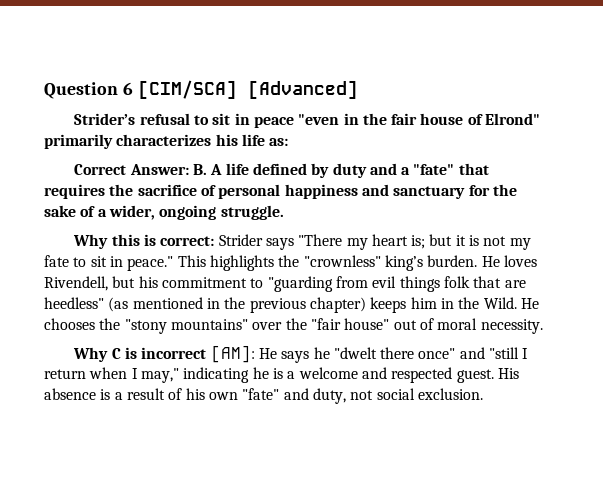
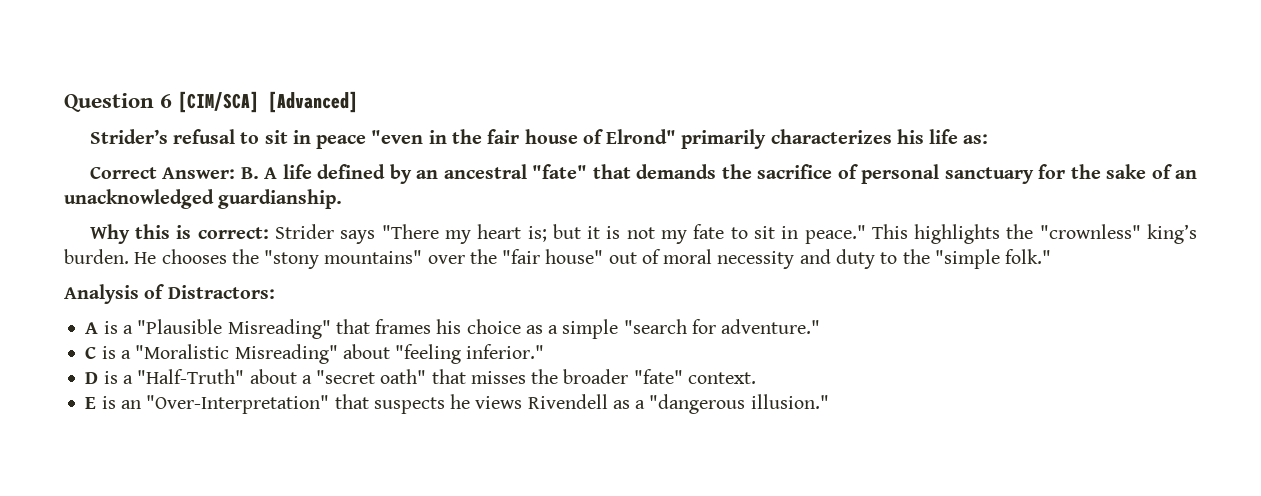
[332,163,411,178] duty and a -> [416,164,527,179] an ancestral
[44,184,105,199] requires -> [636,164,717,179] demands
[284,184,389,199] happiness and -> (940, 174) none
[97,205,284,220] a wider, ongoing struggle. -> [1174,170,1197,179] [64,189,343,209] an unacknowledged guardianship.
[503,255,537,267] [44,276,526,292] [44,297,539,313] loves Rivendell, but his commitment to "guarding from evil things folk that are heedless" (as mentioned in the previous chapter) keeps him in the Wild. He -> (157, 258) none
[480,319,543,334] [73,345,529,363] [44,367,519,383] [44,388,483,404] necessity. // Why C is incorrect [AM]: He says he "dwelt there once" and "still I return when I may," indicating he is a welcome and respected guest. His absence is a result of his own "fate" and duty, not social exclusion. -> [717,249,1052,269] [64,284,275,304] [85,319,821,339] [85,344,545,364] [85,369,756,384] [85,394,829,414] necessity and duty to the "simple folk." // Analysis of Distractors: // A is a "Plausible Misreading" that frames his choice as a simple "search for adventure." // C is a "Moralistic Misreading" about "feeling inferior." // D is a "Half-Truth" about a "secret oath" that misses the broader "fate" context. // E is an "Over-Interpretation" that suspects he views Rivendell as a "dangerous illusion."

